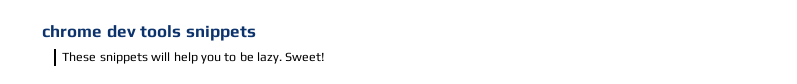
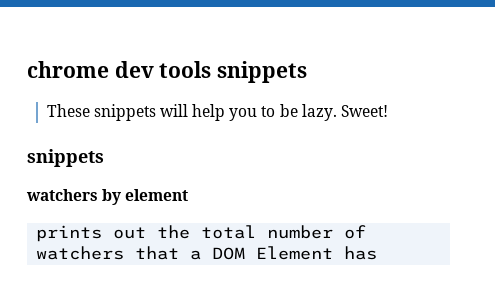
(326, 57) none -> [27,149,104,167] [26,189,189,205] [36,225,367,242] [36,246,378,260] // snippets // watchers by element // prints out the total number of watchers that a DOM Element has

